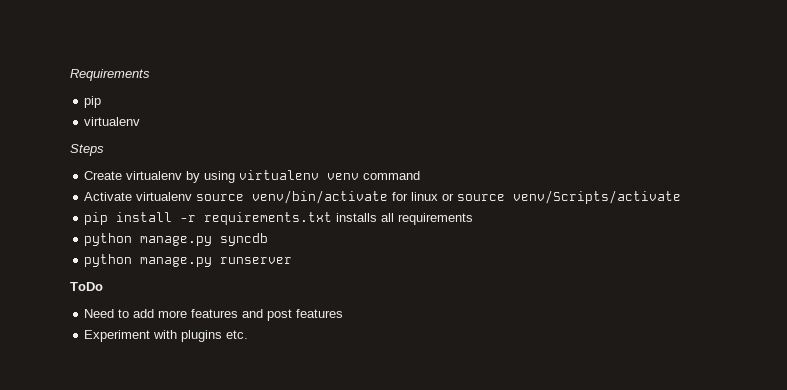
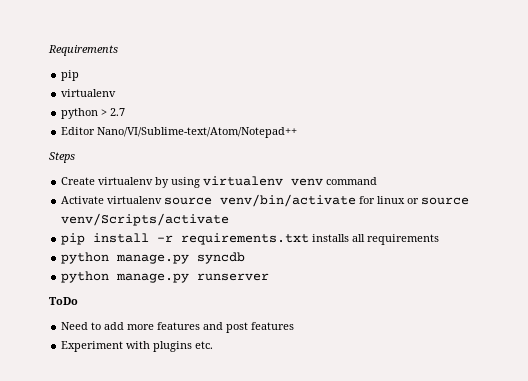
(141, 121) none -> [61,108,126,119] [61,127,298,138] // python > 2.7 // Editor Nano/VI/Sublime-text/Atom/Notepad++

